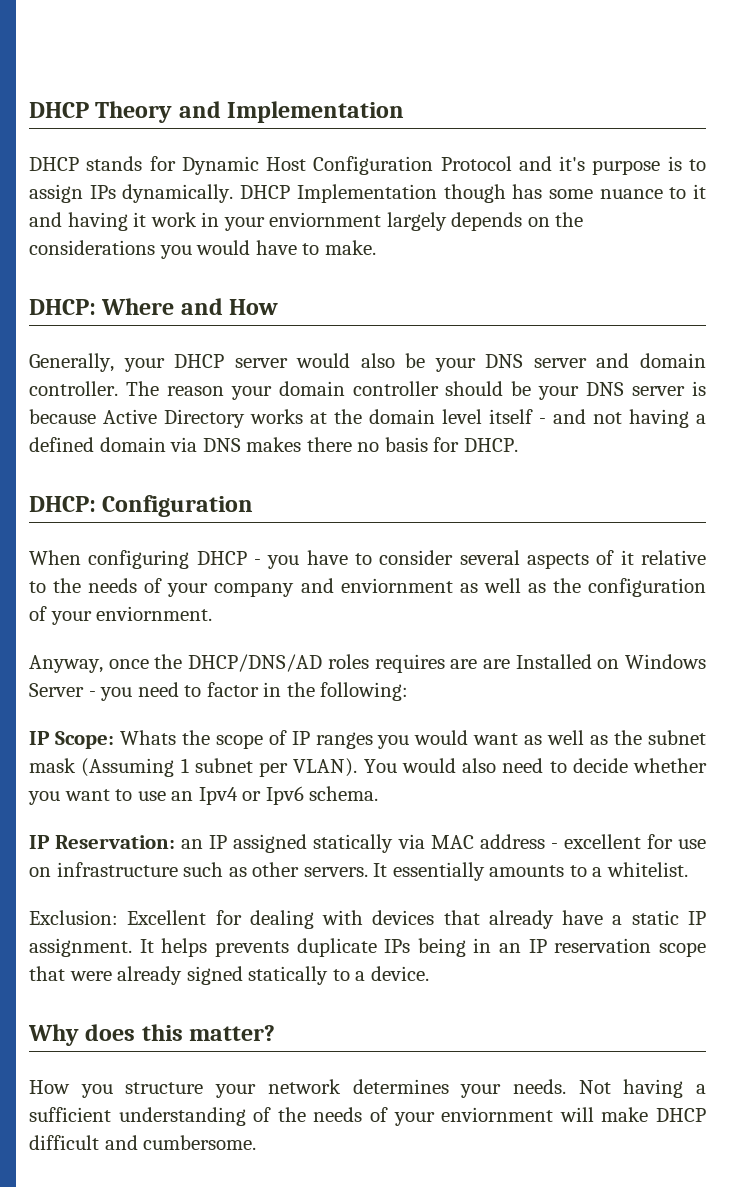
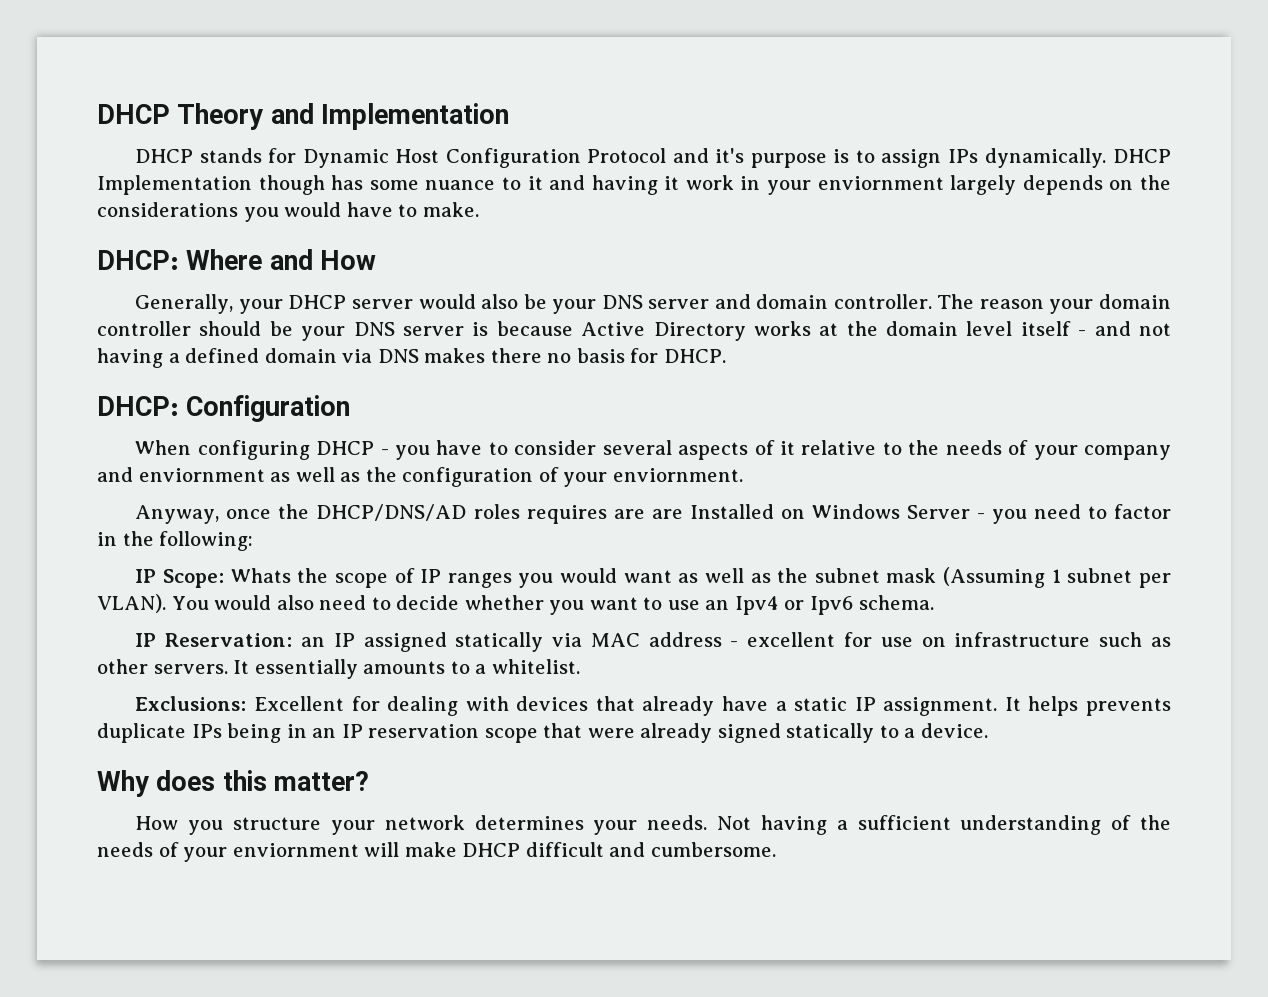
[29,910,118,925] Exclusion: -> [135,696,247,711] Exclusions:

